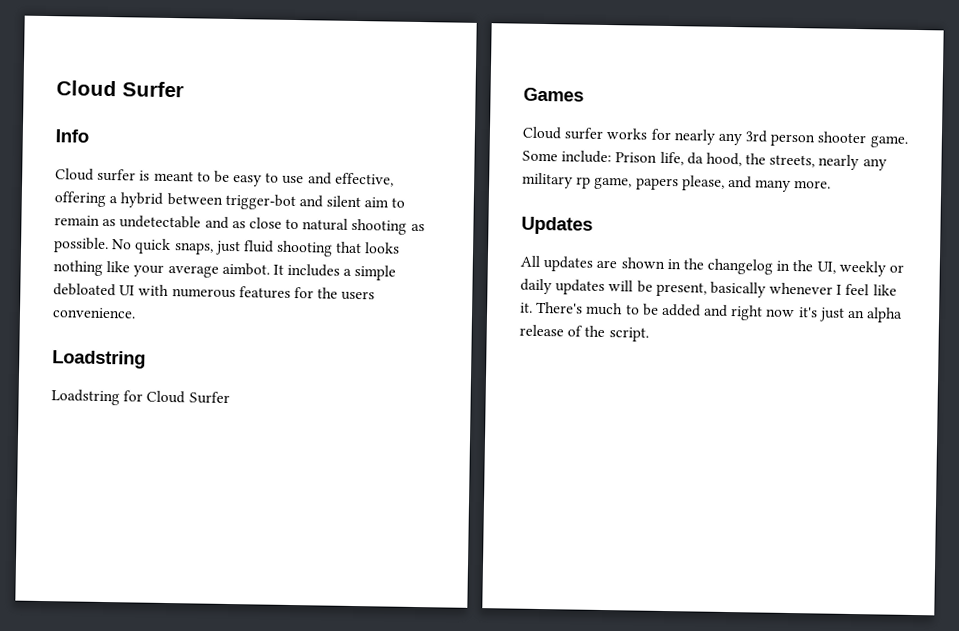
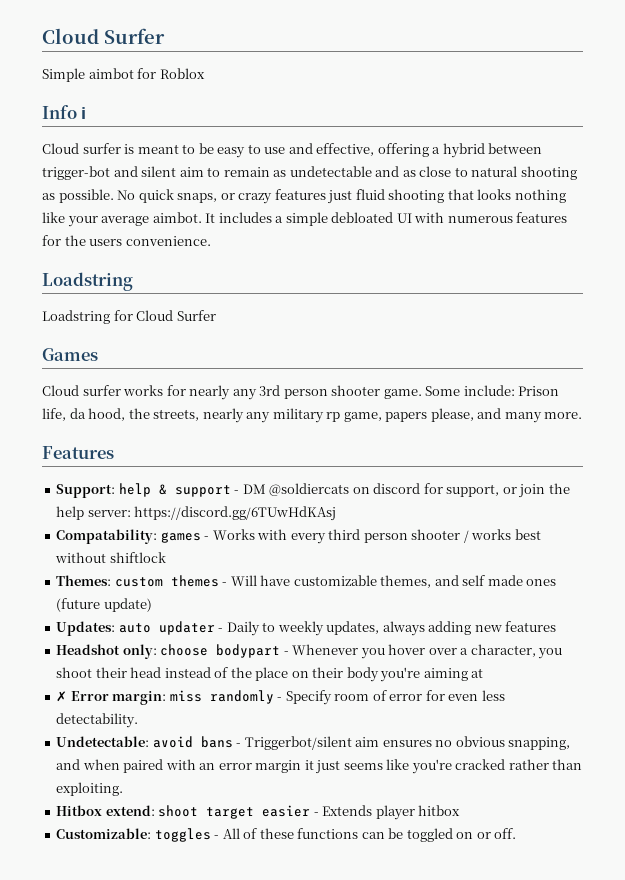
[56,80,184,98] Cloud Surfer -> [42,28,165,44] [42,68,205,82] Cloud Surfer // Simple aimbot for Roblox
(89, 136) none -> [81,107,87,119] ℹ
(214, 248) none -> [220,189,326,204] or crazy features
[521,216,593,235] [520,255,905,277] [520,278,897,298] [520,301,904,323] [519,324,649,342] Updates // All updates are shown in the changelog in the UI, weekly or daily updates will be present, basically whenever I feel like it. There's much to be added and right now it's just an alpha release of the script. -> [42,446,114,459] [56,483,570,498] [56,506,337,521] [56,529,541,544] [55,552,166,563] [56,575,557,588] [56,598,152,612] [56,621,557,636] [56,644,563,659] [56,667,484,682] [56,690,505,705] [56,713,139,728] [56,736,571,750] [56,759,583,774] [56,782,124,796] [56,805,461,820] [56,828,517,842] Features // Support: help & support - DM @soldiercats on discord for support, or join the help server: https://discord.gg/6TUwHdKAsj // Compatability: games - Works with every third person shooter / works best without shiftlock // Themes: custom themes - Will have customizable themes, and self made ones (future update) // Updates: auto updater - Daily to weekly updates, always adding new features // Headshot only: choose bodypart - Whenever you hover over a character, you shoot their head instead of the place on their body you're aiming at // ✗ Error margin: miss randomly - Specify room of error for even less detectability. // Undetectable: avoid bans - Triggerbot/silent aim ensures no obvious snapping, and when paired with an error margin it just seems like you're cracked rather than exploiting. // Hitbox extend: shoot target easier - Extends player hitbox // Customizable: toggles - All of these functions can be toggled on or off.

